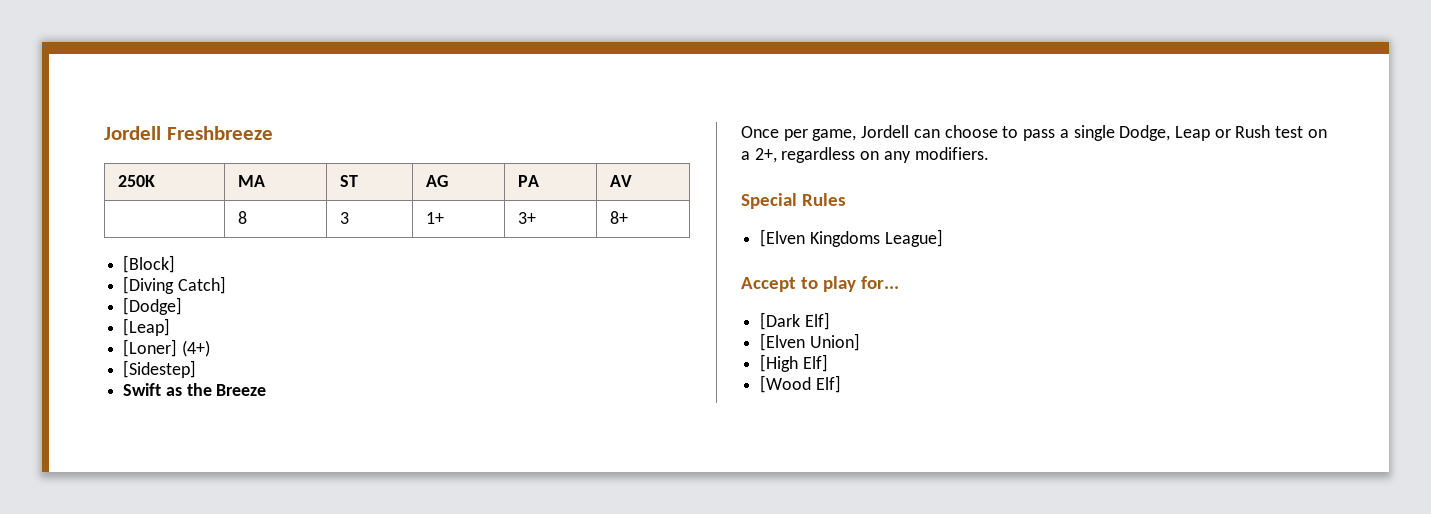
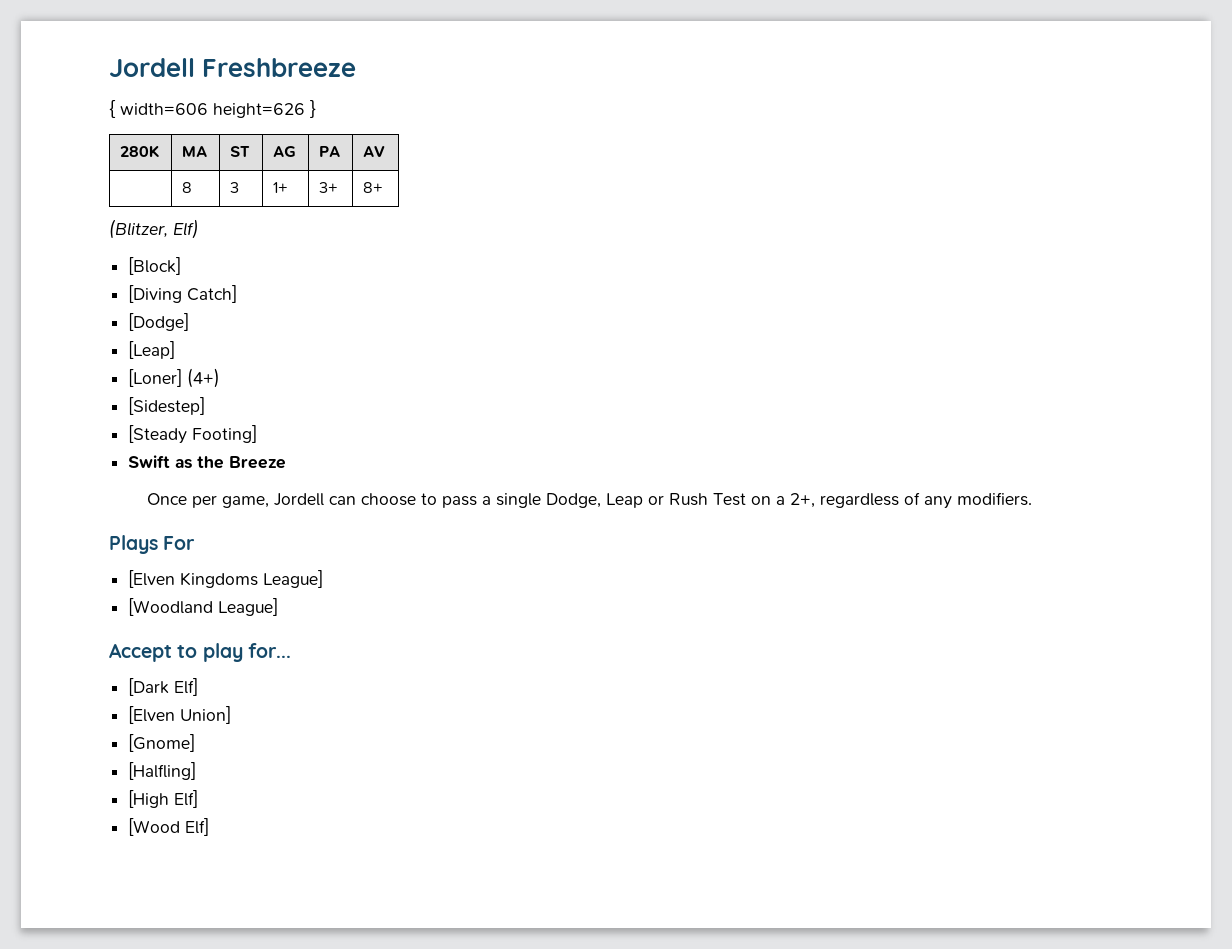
[117,175,155,187] // 250K -> [109,100,316,118] [120,145,161,158] // { width=606 height=626 } // 280K
(628, 217) none -> [109,219,199,239] // (Blitzer, Elf)
(197, 369) none -> [128,425,258,444] // [Steady Footing]
[1275,126,1304,138] test -> [712,493,746,506] Test
[860,151,880,160] on -> [903,492,920,505] of
[741,193,846,209] Special Rules -> [109,535,196,554] Plays For
(943, 238) none -> [128,598,279,616] // [Woodland League]
(860, 342) none -> [128,734,196,752] [128,762,197,780] // [Gnome] // [Halfling]

